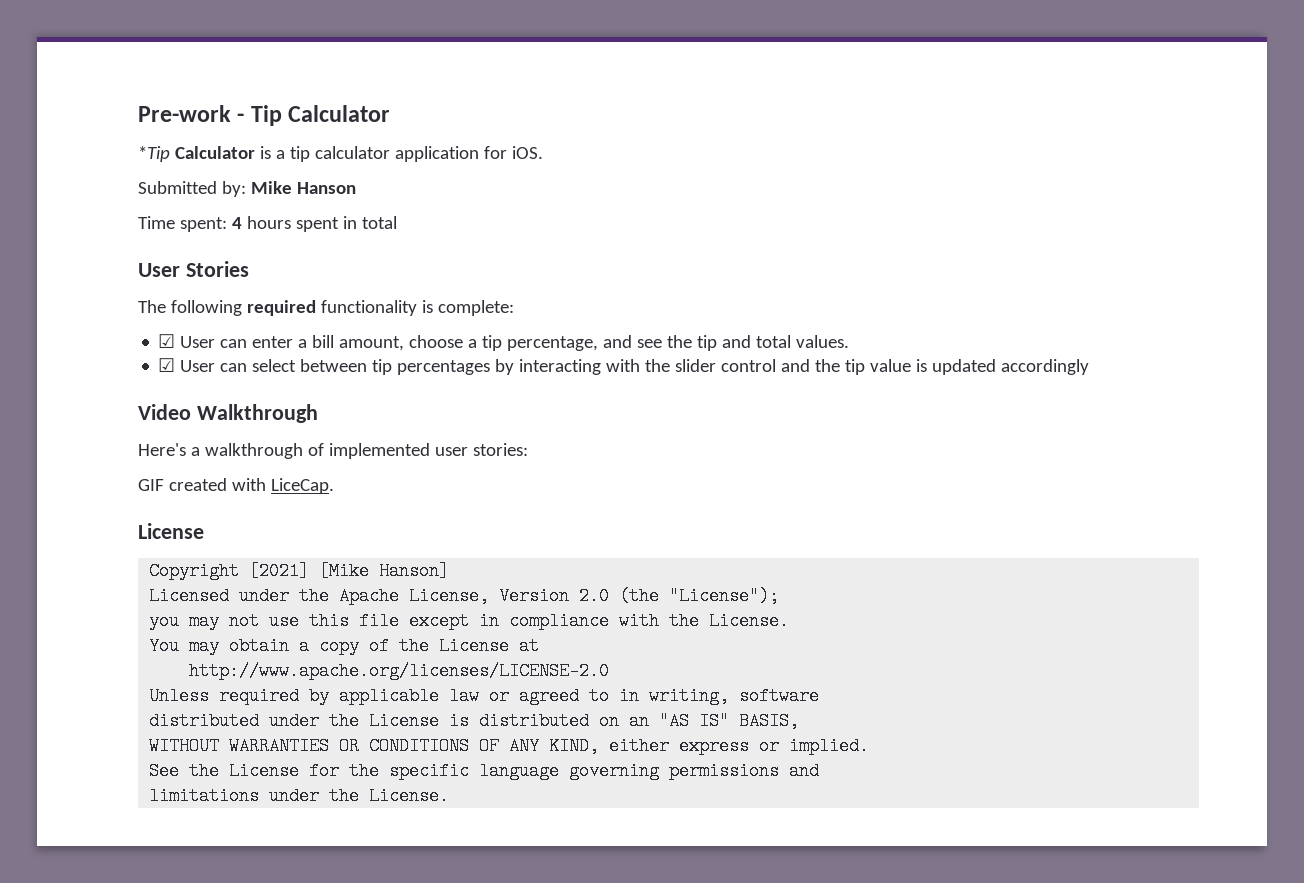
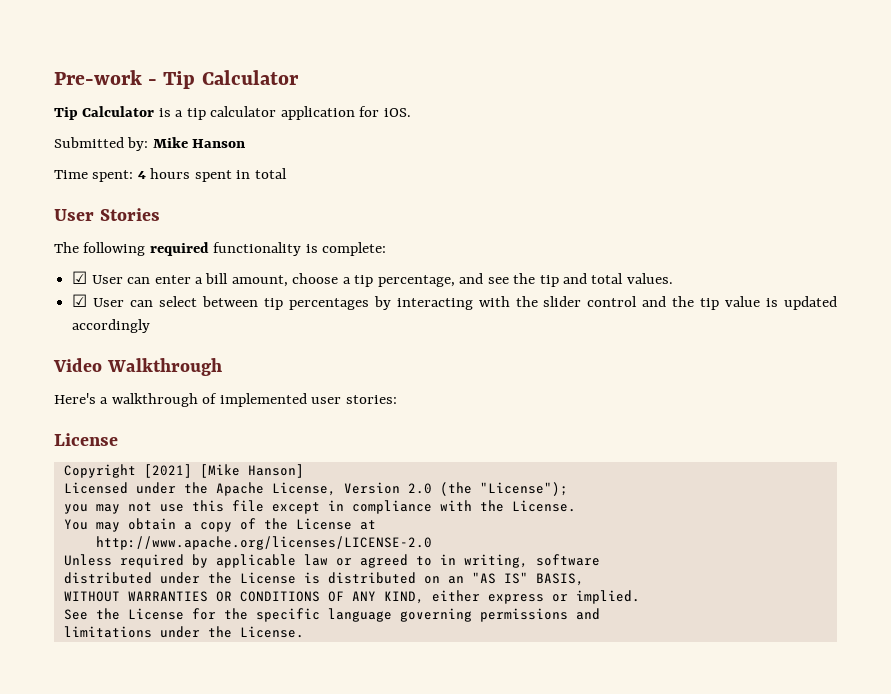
[138,146,170,162] *Tip -> [54,107,78,120] Tip
[138,478,334,494] // GIF created with LiceCap. -> (397, 399) none

